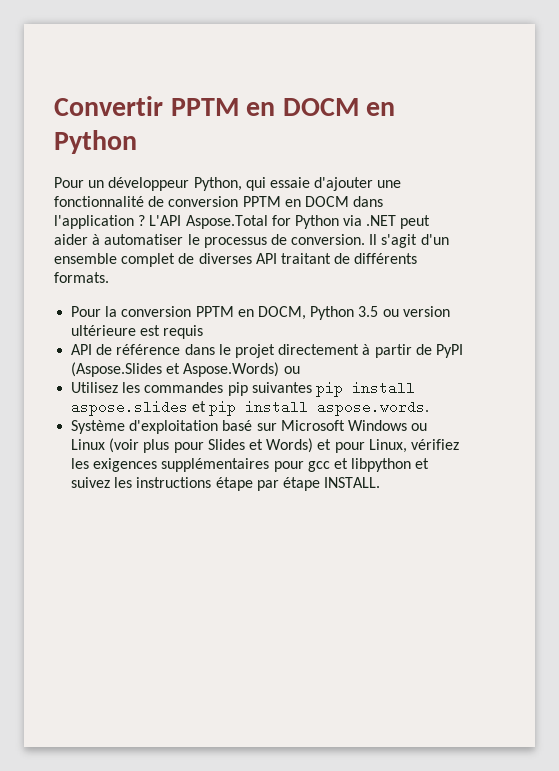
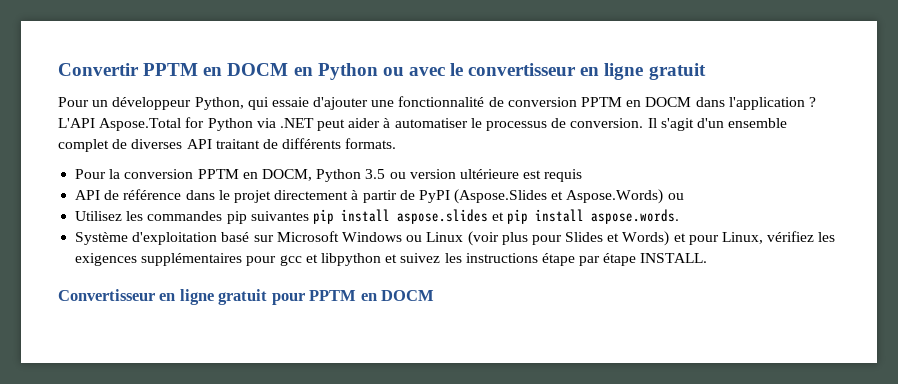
(137, 142) none -> [382,63,706,80] ou avec le convertisseur en ligne gratuit
(381, 482) none -> [58,289,435,305] // Convertisseur en ligne gratuit pour PPTM en DOCM

